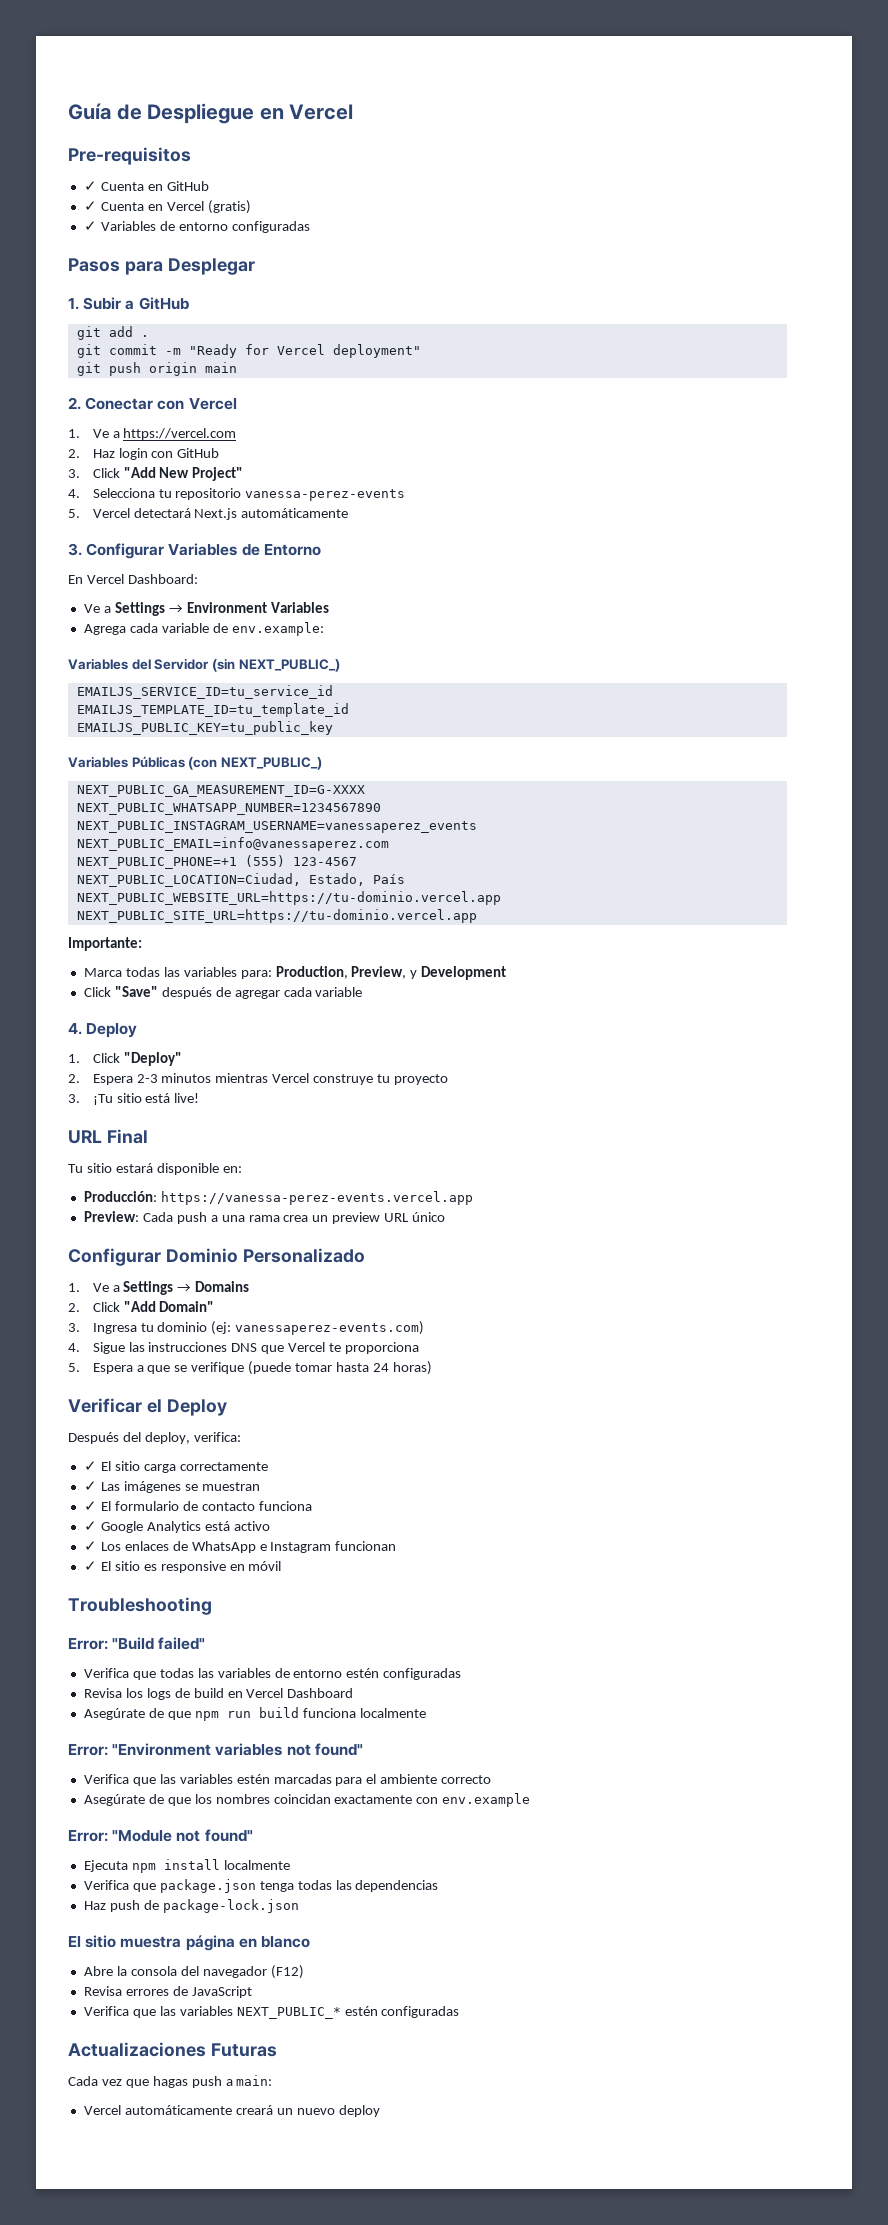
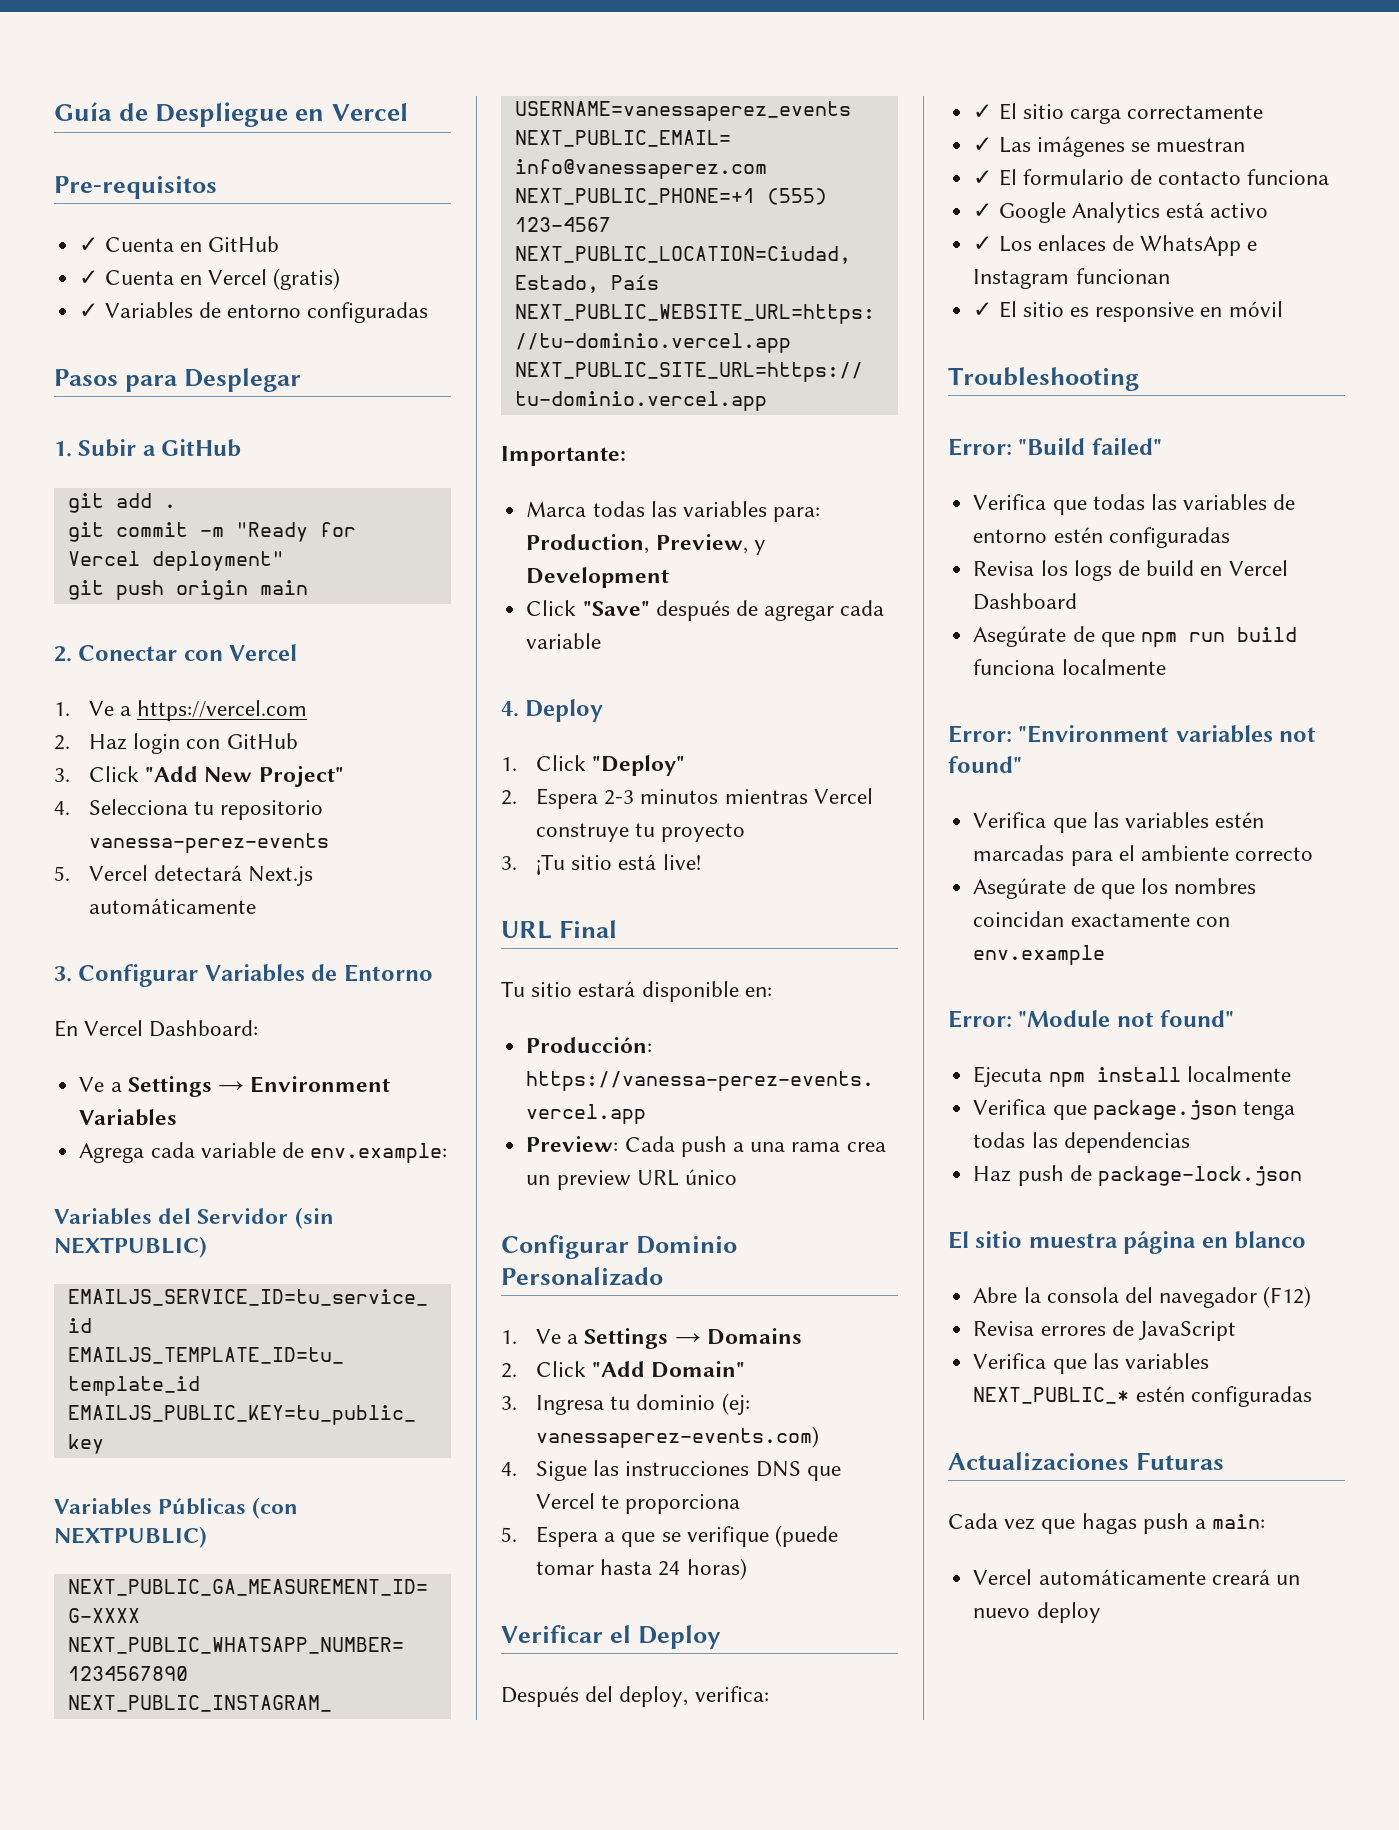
[238,659,340,672] NEXT_PUBLIC_) -> [54,1236,207,1258] NEXTPUBLIC)
[220,757,322,770] NEXT_PUBLIC_) -> [54,1526,207,1548] NEXTPUBLIC)

